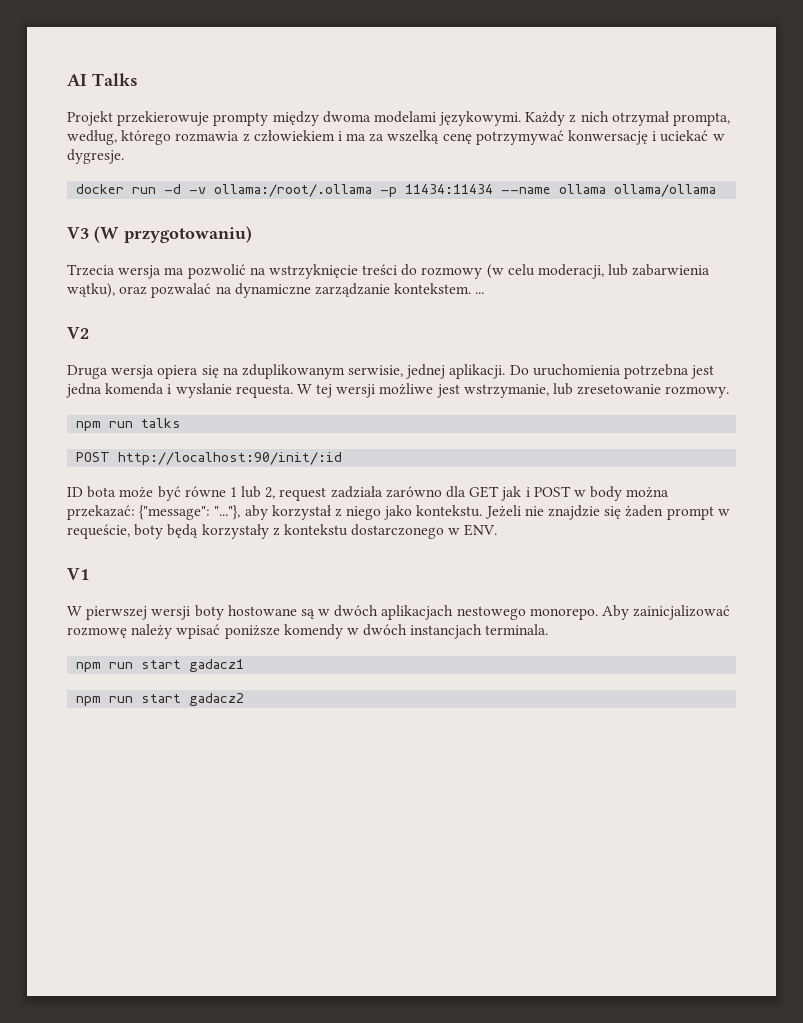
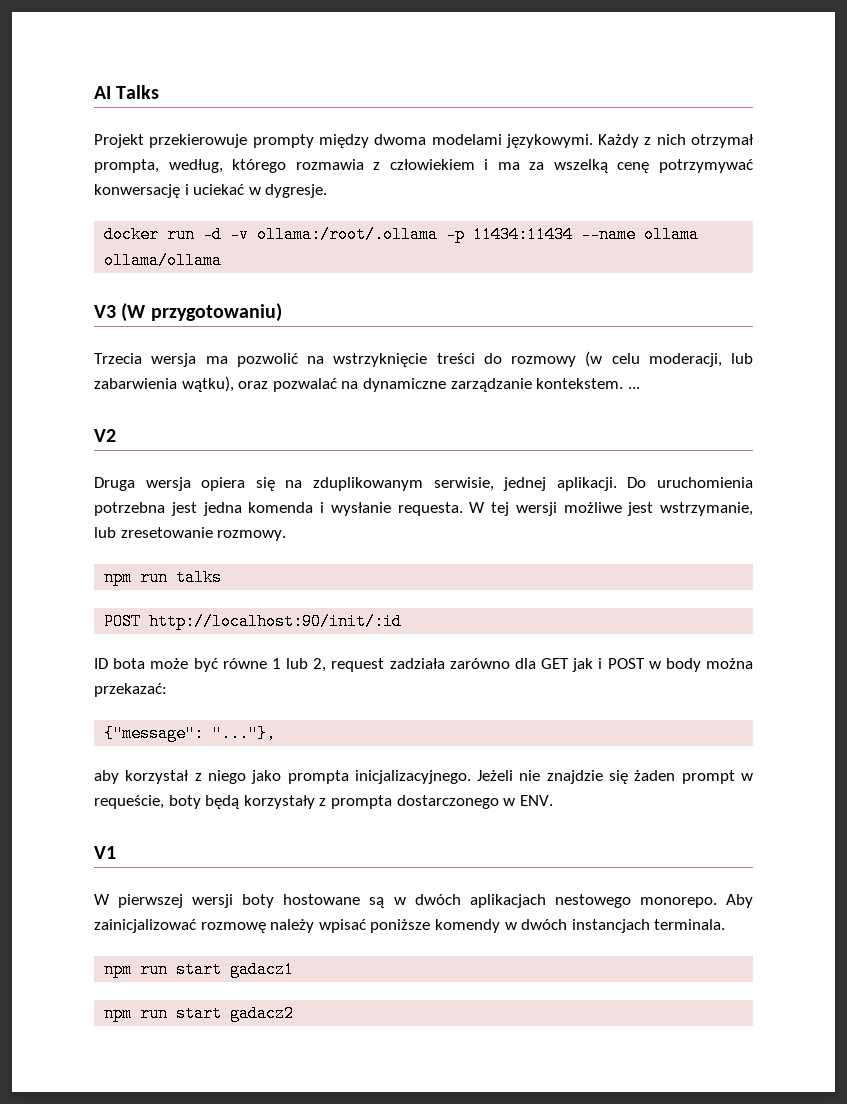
(135, 512) none -> (167, 690) //
(241, 512) none -> (277, 733) //
[416,505,483,517] kontekstu. -> [287,770,471,784] prompta inicjalizacyjnego.
[283,524,348,536] kontekstu -> [330,795,392,809] prompta

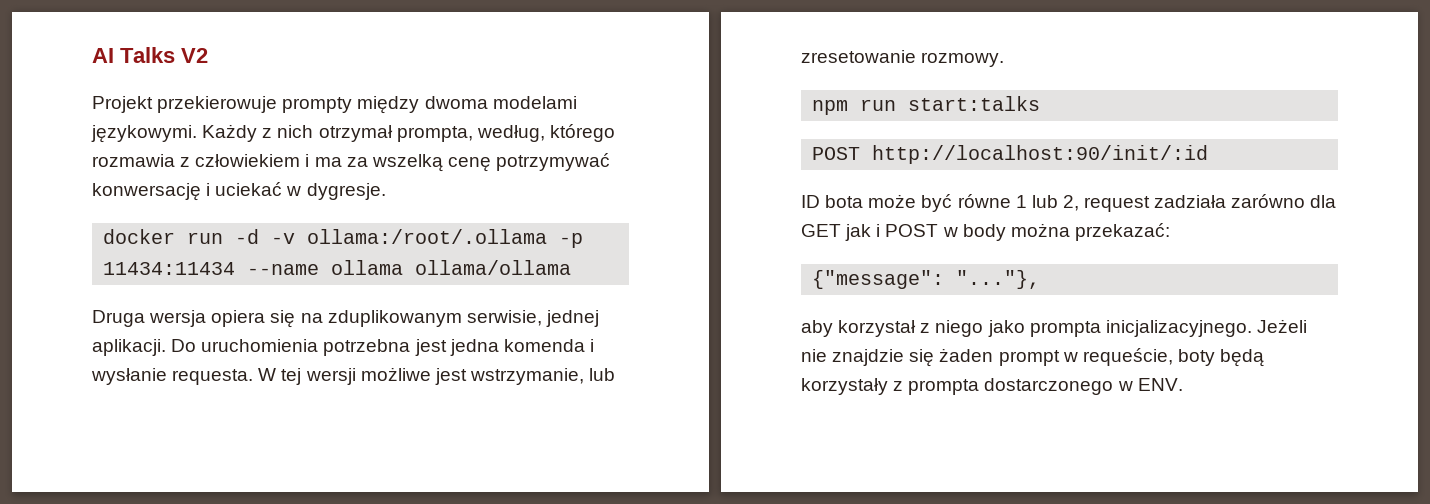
(160, 92) none -> [181,48,208,63] V2
[94,303,282,322] [94,351,753,367] [94,376,640,392] [94,429,116,442] // V3 (W przygotowaniu) // Trzecia wersja ma pozwolić na wstrzyknięcie treści do rozmowy (w celu moderacji, lub zabarwienia wątku), oraz pozwalać na dynamiczne zarządzanie kontekstem. ... // V2 -> (572, 267) none
[176,569,223,586] talks -> [908,96,1041,111] start:talks
[94,846,116,859] [94,894,753,908] [94,919,726,933] [104,961,295,978] [104,1005,295,1022] // V1 // W pierwszej wersji boty hostowane są w dwóch aplikacjach nestowego monorepo. Aby zainicjalizować rozmowę należy wpisać poniższe komendy w dwóch instancjach terminala. // npm run start gadacz1 // npm run start gadacz2 -> (1183, 384) none

